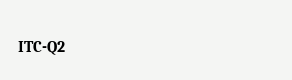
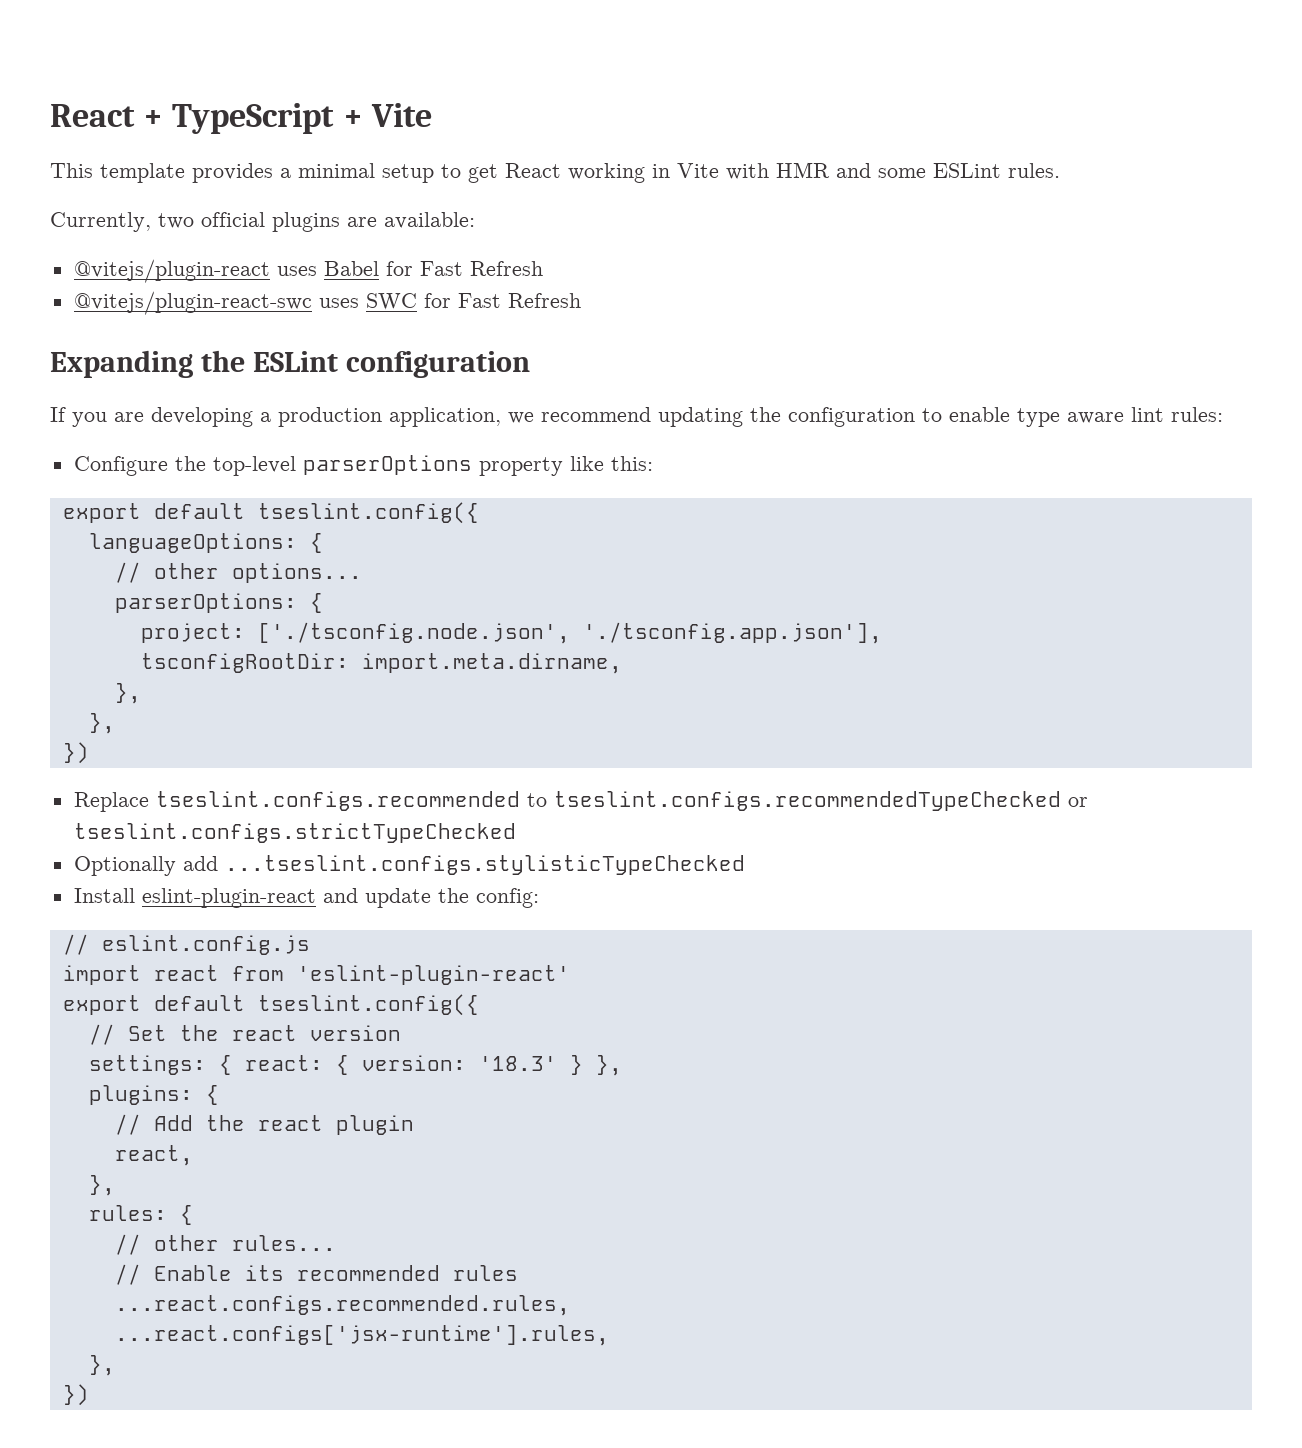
[18,41,65,55] ITC-Q2 -> [50,103,432,134] [50,162,1060,183] [50,212,475,232] [73,259,543,283] [73,291,581,315] [50,350,530,378] [50,407,1223,427] [73,455,653,476] [62,502,479,524] [88,533,323,553] [114,562,362,583] [114,593,323,613] [140,622,882,644] [140,653,622,674] [114,683,141,704] [88,713,115,734] [62,742,89,764] [73,791,1088,812] [73,823,516,843] [73,855,745,876] [73,888,539,908] [62,934,310,955] [62,965,570,985] [62,994,479,1016] [88,1024,401,1045] [88,1055,622,1076] [88,1085,219,1105] [114,1114,414,1135] [114,1145,193,1166] [88,1175,115,1196] [88,1205,193,1225] [114,1234,336,1255] [114,1264,518,1285] [114,1295,570,1316] [114,1325,609,1346] [88,1355,115,1376] [62,1384,89,1406] React + TypeScript + Vite // This template provides a minimal setup to get React working in Vite with HMR and some ESLint rules. // Currently, two official plugins are available: // @vitejs/plugin-react uses Babel for Fast Refresh // @vitejs/plugin-react-swc uses SWC for Fast Refresh // Expanding the ESLint configuration // If you are developing a production application, we recommend updating the configuration to enable type aware lint rules: // Configure the top-level parserOptions property like this: // export default tseslint.config({ // languageOptions: { // // other options... // parserOptions: { // project: ['./tsconfig.node.json', './tsconfig.app.json'], // tsconfigRootDir: import.meta.dirname, // }, // }, // }) // Replace tseslint.configs.recommended to tseslint.configs.recommendedTypeChecked or tseslint.configs.strictTypeChecked // Optionally add ...tseslint.configs.stylisticTypeChecked // Install eslint-plugin-react and update the config: // // eslint.config.js // import react from 'eslint-plugin-react' // export default tseslint.config({ // // Set the react version // settings: { react: { version: '18.3' } }, // plugins: { // // Add the react plugin // react, // }, // rules: { // // other rules... // // Enable its recommended rules // ...react.configs.recommended.rules, // ...react.configs['jsx-runtime'].rules, // }, // })

